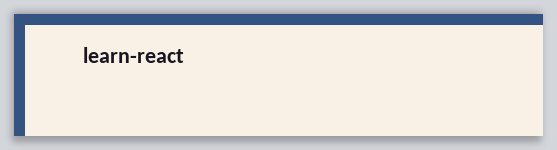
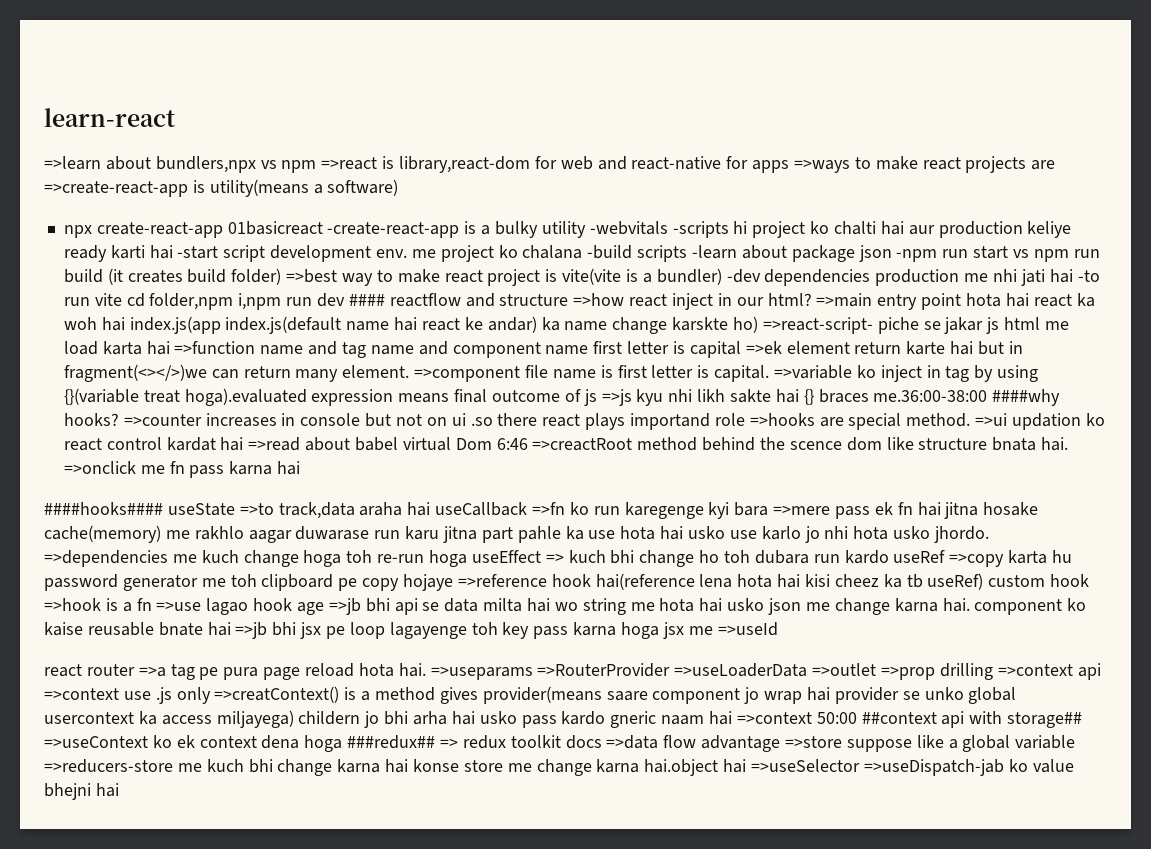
(184, 55) none -> [44,156,1056,173] [44,179,399,197] [63,221,1072,238] [63,245,1100,262] [63,268,1100,286] [63,293,1095,310] [63,316,1070,334] [63,341,1023,358] [63,364,1039,382] [63,388,1061,406] [63,413,1105,430] [63,437,1069,451] [63,461,301,478] [44,502,1039,519] [44,525,990,543] [44,550,1073,567] [44,573,1090,591] [44,598,1087,615] [44,622,778,639] [44,663,1101,680] [44,686,1017,704] [44,710,1083,728] [44,735,1076,752] [44,759,1074,776] [44,783,119,800] // =>learn about bundlers,npx vs npm =>react is library,react-dom for web and react-native for apps =>ways to make react projects are =>create-react-app is utility(means a software) // npx create-react-app 01basicreact -create-react-app is a bulky utility -webvitals -scripts hi project ko chalti hai aur production keliye ready karti hai -start script development env. me project ko chalana -build scripts -learn about package json -npm run start vs npm run build (it creates build folder) =>best way to make react project is vite(vite is a bundler) -dev dependencies production me nhi jati hai -to run vite cd folder,npm i,npm run dev #### reactflow and structure =>how react inject in our html? =>main entry point hota hai react ka woh hai index.js(app index.js(default name hai react ke andar) ka name change karskte ho) =>react-script- piche se jakar js html me load karta hai =>function name and tag name and component name first letter is capital =>ek element return karte hai but in fragment(<></>)we can return many element. =>component file name is first letter is capital. =>variable ko inject in tag by using {}(variable treat hoga).evaluated expression means final outcome of js =>js kyu nhi likh sakte hai {} braces me.36:00-38:00 ####why hooks? =>counter increases in console but not on ui .so there react plays importand role =>hooks are special method. =>ui updation ko react control kardat hai =>read about babel virtual Dom 6:46 =>creactRoot method behind the scence dom like structure bnata hai. =>onclick me fn pass karna hai // ####hooks#### useState =>to track,data araha hai useCallback =>fn ko run karegenge kyi bara =>mere pass ek fn hai jitna hosake cache(memory) me rakhlo aagar duwarase run karu jitna part pahle ka use hota hai usko use karlo jo nhi hota usko jhordo. =>dependencies me kuch change hoga toh re-run hoga useEffect => kuch bhi change ho toh dubara run kardo useRef =>copy karta hu password generator me toh clipboard pe copy hojaye =>reference hook hai(reference lena hota hai kisi cheez ka tb useRef) custom hook =>hook is a fn =>use lagao hook age =>jb bhi api se data milta hai wo string me hota hai usko json me change karna hai. component ko kaise reusable bnate hai =>jb bhi jsx pe loop lagayenge toh key pass karna hoga jsx me =>useId // react router =>a tag pe pura page reload hota hai. =>useparams =>RouterProvider =>useLoaderData =>outlet =>prop drilling =>context api =>context use .js only =>creatContext() is a method gives provider(means saare component jo wrap hai provider se unko global usercontext ka access miljayega) childern jo bhi arha hai usko pass kardo gneric naam hai =>context 50:00 ##context api with storage## =>useContext ko ek context dena hoga ###redux## => redux toolkit docs =>data flow advantage =>store suppose like a global variable =>reducers-store me kuch bhi change karna hai konse store me change karna hai.object hai =>useSelector =>useDispatch-jab ko value bhejni hai

